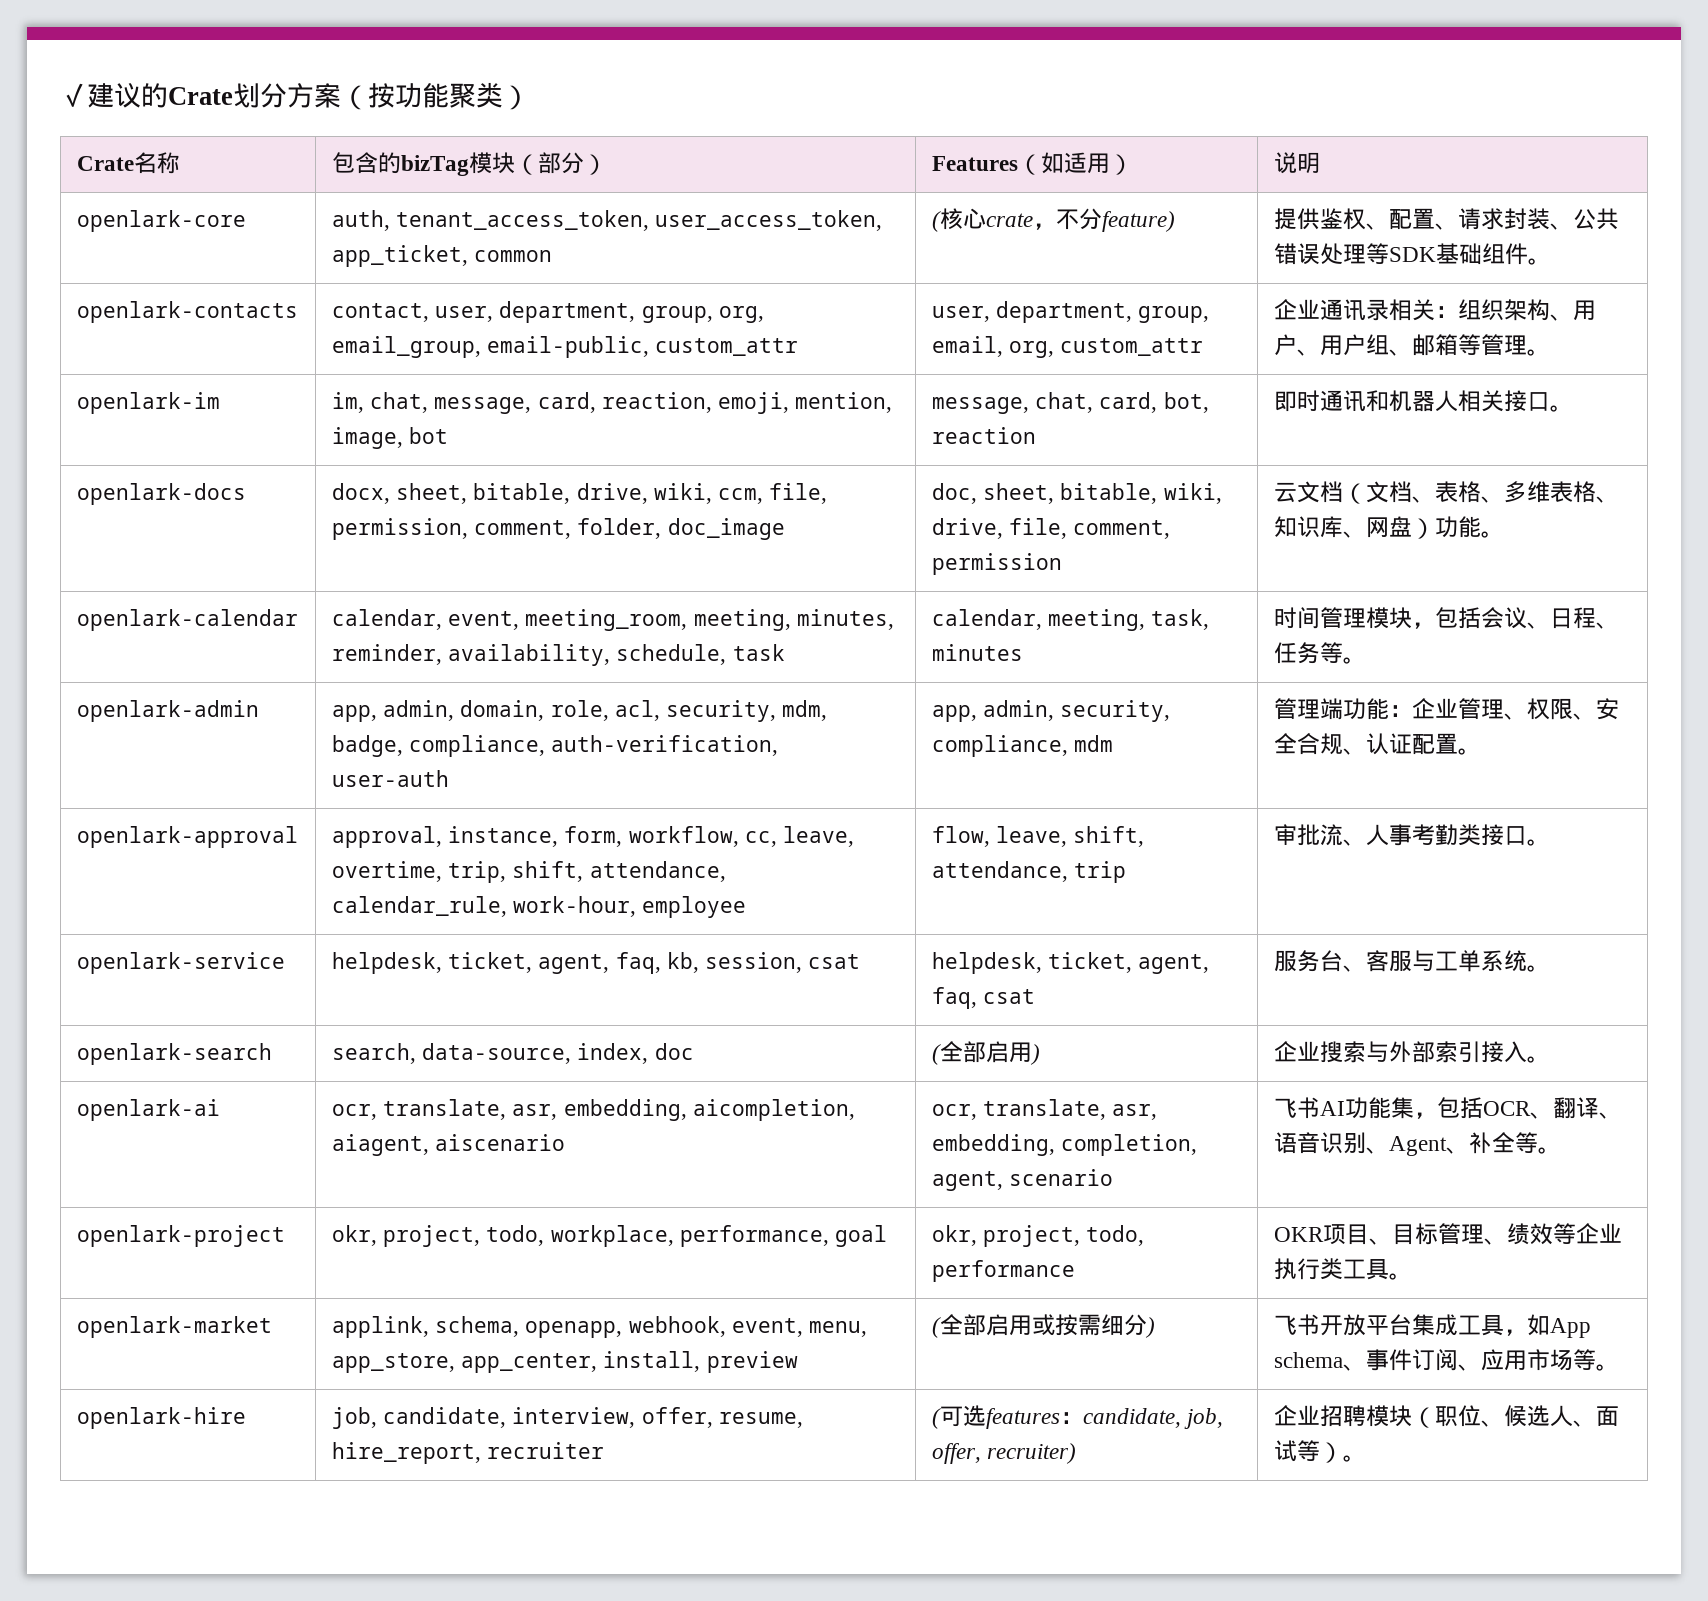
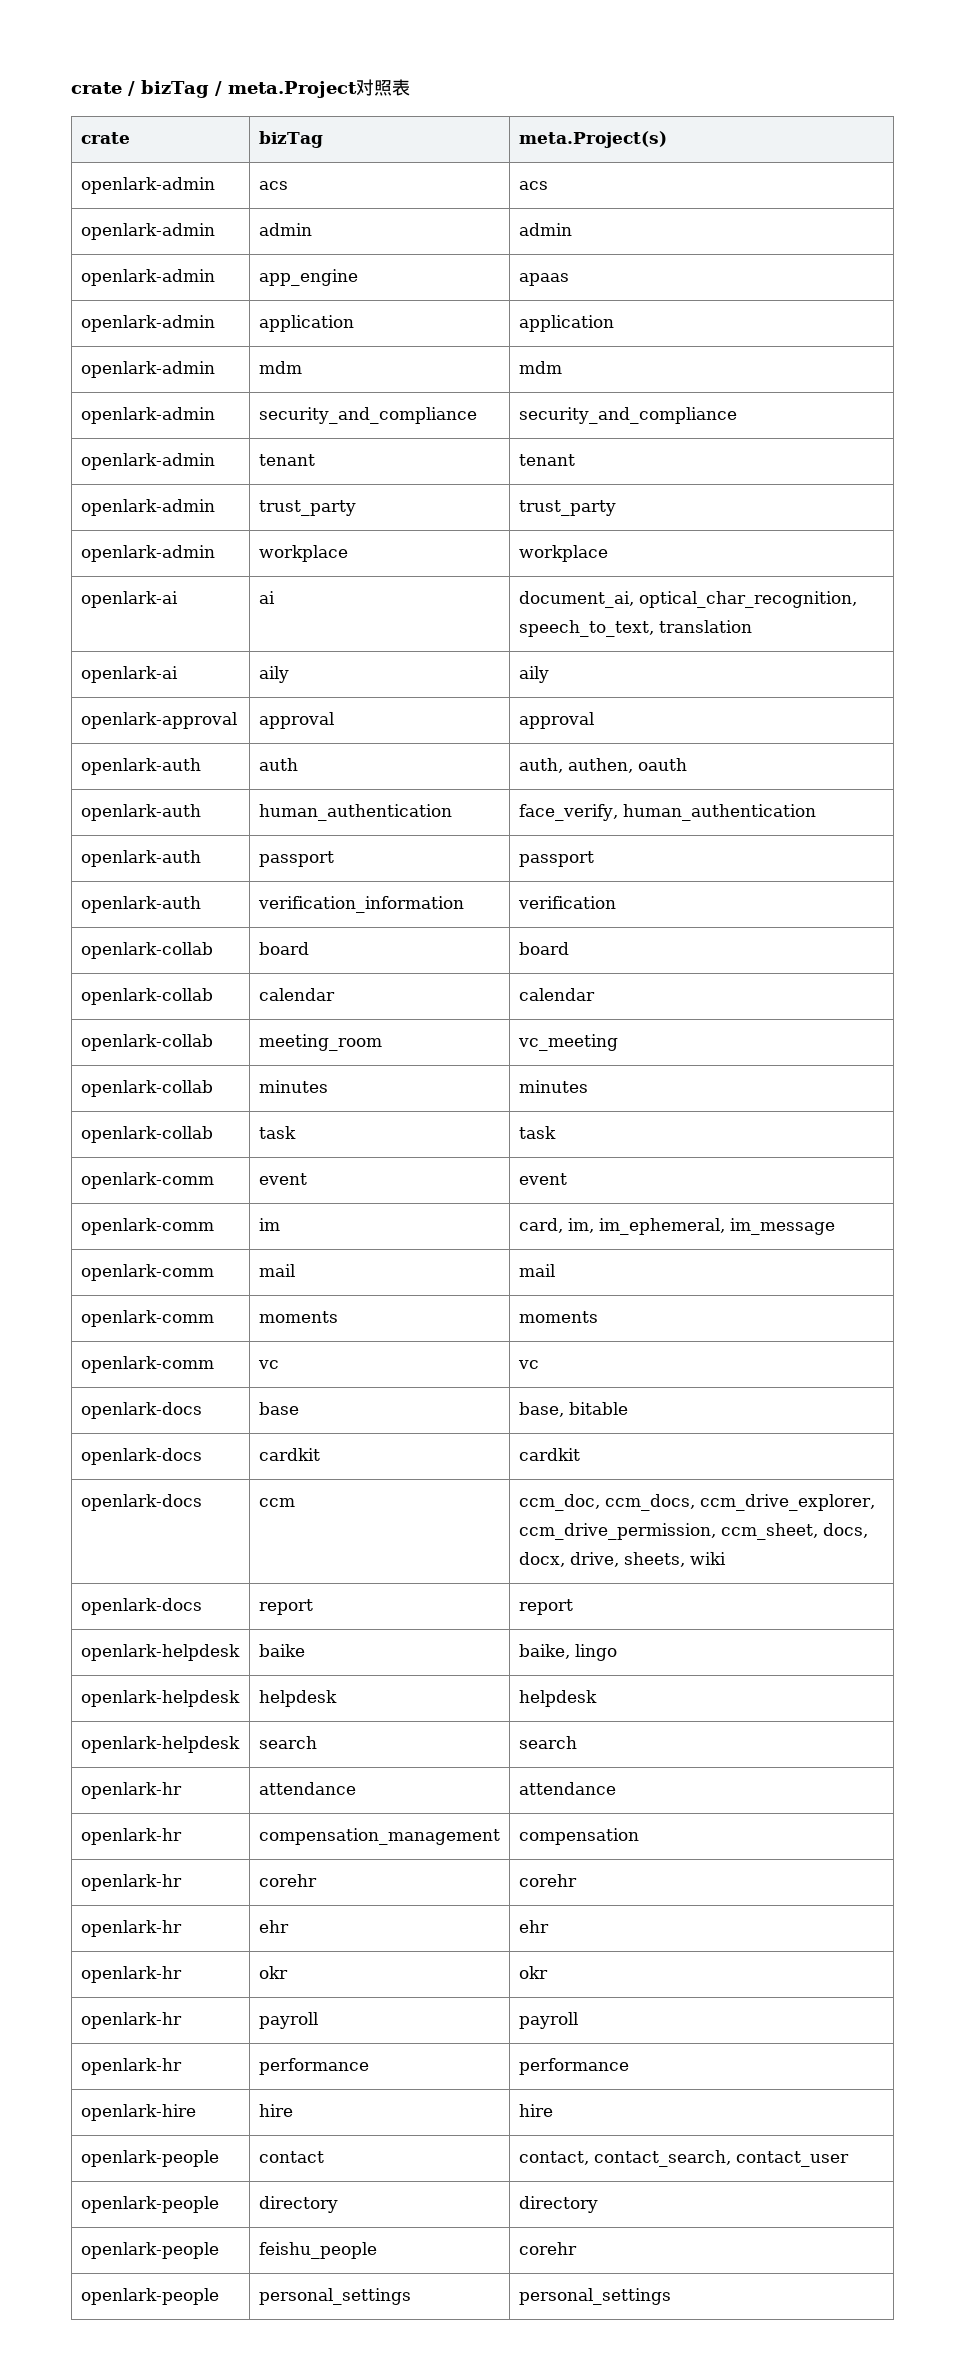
[60,82,530,110] [76,152,180,174] [331,152,607,176] [931,152,1133,175] [1273,152,1320,174] [76,210,246,232] [331,210,883,231] [331,245,553,267] [931,208,1175,232] [1273,208,1619,230] [1273,243,1551,265] [76,301,298,323] [331,301,764,323] [331,336,799,358] [931,301,1210,323] [931,336,1204,358] [1273,299,1596,321] [1273,334,1550,356] [76,392,220,414] [331,392,893,414] [331,427,449,449] [931,392,1209,414] [931,427,1036,444] [1273,390,1573,412] [76,483,246,505] [331,483,828,504] [331,518,785,540] [931,483,1222,504] [931,518,1171,539] [931,553,1062,575] [1273,481,1619,504] [1273,516,1504,539] [76,609,298,631] [331,609,894,631] [331,644,785,666] [931,609,1210,631] [931,644,1023,661] [1273,607,1619,629] [1273,642,1366,664] [76,700,259,722] [331,700,828,722] [331,735,779,757] [331,770,449,787] [931,700,1171,722] [931,735,1114,757] [1273,698,1619,720] [1273,733,1481,755] [76,826,298,848] [331,826,854,848] [331,861,726,883] [331,896,747,918] [931,826,1145,847] [931,861,1127,883] [1273,824,1550,846] [76,952,285,974] [331,952,861,974] [931,952,1210,974] [931,987,1036,1009] [1273,950,1550,972] [76,1043,272,1065] [331,1043,694,1064] [931,1041,1040,1065] [1273,1041,1550,1063] [76,1099,220,1121] [331,1099,855,1121] [331,1134,566,1156] [931,1099,1158,1120] [931,1134,1198,1156] [931,1169,1114,1191] [1273,1097,1622,1119] [1273,1132,1561,1156] [76,1225,285,1247] [331,1225,887,1247] [931,1225,1145,1247] [931,1260,1075,1282] [1273,1223,1622,1245] [1273,1258,1412,1280] [76,1316,272,1338] [331,1316,867,1338] [331,1351,798,1373] [931,1314,1155,1338] [1273,1314,1591,1338] [1273,1349,1619,1371] [76,1407,246,1429] [331,1407,803,1429] [331,1442,605,1464] [931,1405,1224,1429] [931,1443,1077,1464] [1273,1405,1619,1428] [1273,1440,1366,1463] ✓建议的Crate划分方案（按功能聚类） // Crate名称 | 包含的bizTag模块（部分） | Features（如适用） | 说明 // openlark-core | auth, tenant_access_token, user_access_token, app_ticket, common | (核心crate，不分feature) | 提供鉴权、配置、请求封装、公共错误处理等SDK基础组件。 // openlark-contacts | contact, user, department, group, org, email_group, email-public, custom_attr | user, department, group, email, org, custom_attr | 企业通讯录相关：组织架构、用户、用户组、邮箱等管理。 // openlark-im | im, chat, message, card, reaction, emoji, mention, image, bot | message, chat, card, bot, reaction | 即时通讯和机器人相关接口。 // openlark-docs | docx, sheet, bitable, drive, wiki, ccm, file, permission, comment, folder, doc_image | doc, sheet, bitable, wiki, drive, file, comment, permission | 云文档（文档、表格、多维表格、知识库、网盘）功能。 // openlark-calendar | calendar, event, meeting_room, meeting, minutes, reminder, availability, schedule, task | calendar, meeting, task, minutes | 时间管理模块，包括会议、日程、任务等。 // openlark-admin | app, admin, domain, role, acl, security, mdm, badge, compliance, auth-verification, user-auth | app, admin, security, compliance, mdm | 管理端功能：企业管理、权限、安全合规、认证配置。 // openlark-approval | approval, instance, form, workflow, cc, leave, overtime, trip, shift, attendance, calendar_rule, work-hour, employee | flow, leave, shift, attendance, trip | 审批流、人事考勤类接口。 // openlark-service | helpdesk, ticket, agent, faq, kb, session, csat | helpdesk, ticket, agent, faq, csat | 服务台、客服与工单系统。 // openlark-search | search, data-source, index, doc | (全部启用) | 企业搜索与外部索引接入。 // openlark-ai | ocr, translate, asr, embedding, aicompletion, aiagent, aiscenario | ocr, translate, asr, embedding, completion, agent, scenario | 飞书AI功能集，包括OCR、翻译、语音识别、Agent、补全等。 // openlark-project | okr, project, todo, workplace, performance, goal | okr, project, todo, performance | OKR项目、目标管理、绩效等企业执行类工具。 // openlark-market | applink, schema, openapp, webhook, event, menu, app_store, app_center, install, preview | (全部启用或按需细分) | 飞书开放平台集成工具，如App schema、事件订阅、应用市场等。 // openlark-hire | job, candidate, interview, offer, resume, hire_report, recruiter | (可选features：candidate, job, offer, recruiter) | 企业招聘模块（职位、候选人、面试等）。 -> [71,79,410,98] [80,132,130,144] [258,131,323,148] [518,131,667,148] [80,177,215,194] [258,181,288,190] [518,181,548,190] [80,223,215,240] [258,223,312,236] [518,223,572,236] [80,269,215,286] [258,269,358,286] [518,273,569,286] [80,315,215,332] [258,315,354,332] [518,315,614,332] [80,361,215,378] [258,361,302,374] [518,361,562,374] [80,407,215,424] [258,407,477,424] [518,407,737,424] [80,453,215,470] [258,454,315,466] [518,454,575,466] [80,499,215,516] [258,500,356,516] [518,500,616,516] [80,545,215,562] [258,545,348,562] [518,545,608,562] [80,591,178,608] [258,591,275,604] [518,591,857,608] [518,620,752,637] [80,666,178,683] [258,666,289,683] [518,666,549,683] [80,712,237,729] [258,712,334,729] [518,712,594,729] [80,758,201,775] [258,758,298,771] [518,758,687,773] [80,804,201,821] [258,804,452,821] [518,804,816,821] [80,850,201,867] [258,851,334,867] [518,851,594,867] [80,896,201,913] [257,896,464,913] [517,896,616,909] [80,942,213,959] [258,942,309,955] [518,942,569,955] [80,988,213,1005] [258,988,335,1001] [518,988,595,1001] [80,1034,213,1051] [258,1034,382,1051] [517,1034,618,1051] [80,1080,213,1097] [258,1080,328,1093] [518,1080,588,1093] [80,1126,213,1143] [258,1126,296,1139] [518,1126,556,1139] [80,1172,214,1189] [258,1173,307,1185] [518,1173,567,1185] [80,1218,214,1235] [258,1218,280,1231] [518,1218,835,1235] [80,1264,214,1281] [258,1264,295,1277] [518,1264,555,1277] [80,1310,214,1327] [258,1311,338,1323] [518,1311,598,1323] [80,1356,214,1373] [257,1360,279,1369] [517,1360,539,1369] [80,1402,202,1419] [258,1402,299,1415] [518,1402,628,1417] [80,1448,202,1465] [258,1448,320,1461] [518,1448,580,1461] [80,1494,202,1511] [258,1498,295,1507] [518,1494,875,1511] [518,1523,868,1540] [518,1552,726,1567] [80,1598,202,1615] [258,1599,313,1615] [518,1599,573,1615] [80,1644,240,1661] [258,1644,305,1657] [518,1644,617,1661] [80,1690,240,1707] [258,1690,337,1707] [518,1690,597,1707] [80,1736,240,1753] [258,1736,317,1749] [518,1736,577,1749] [80,1782,182,1799] [258,1782,356,1795] [518,1782,616,1795] [80,1828,182,1845] [258,1828,500,1845] [518,1828,639,1845] [80,1874,182,1891] [258,1874,317,1887] [518,1874,577,1887] [80,1920,182,1937] [258,1920,289,1933] [518,1920,549,1933] [80,1966,182,1983] [258,1966,288,1979] [518,1966,548,1979] [80,2012,182,2029] [258,2012,318,2029] [518,2012,578,2029] [80,2058,182,2075] [258,2058,369,2075] [518,2058,629,2075] [80,2104,196,2121] [258,2104,293,2117] [518,2104,553,2117] [80,2150,219,2167] [258,2151,324,2163] [518,2150,849,2167] [80,2196,219,2213] [258,2196,338,2213] [518,2196,598,2213] [80,2242,219,2259] [258,2242,377,2259] [518,2242,577,2255] [80,2288,219,2305] [258,2288,411,2305] [518,2288,671,2305] crate / bizTag / meta.Project对照表 // crate | bizTag | meta.Project(s) // openlark-admin | acs | acs // openlark-admin | admin | admin // openlark-admin | app_engine | apaas // openlark-admin | application | application // openlark-admin | mdm | mdm // openlark-admin | security_and_compliance | security_and_compliance // openlark-admin | tenant | tenant // openlark-admin | trust_party | trust_party // openlark-admin | workplace | workplace // openlark-ai | ai | document_ai, optical_char_recognition, speech_to_text, translation // openlark-ai | aily | aily // openlark-approval | approval | approval // openlark-auth | auth | auth, authen, oauth // openlark-auth | human_authentication | face_verify, human_authentication // openlark-auth | passport | passport // openlark-auth | verification_information | verification // openlark-collab | board | board // openlark-collab | calendar | calendar // openlark-collab | meeting_room | vc_meeting // openlark-collab | minutes | minutes // openlark-collab | task | task // openlark-comm | event | event // openlark-comm | im | card, im, im_ephemeral, im_message // openlark-comm | mail | mail // openlark-comm | moments | moments // openlark-comm | vc | vc // openlark-docs | base | base, bitable // openlark-docs | cardkit | cardkit // openlark-docs | ccm | ccm_doc, ccm_docs, ccm_drive_explorer, ccm_drive_permission, ccm_sheet, docs, docx, drive, sheets, wiki // openlark-docs | report | report // openlark-helpdesk | baike | baike, lingo // openlark-helpdesk | helpdesk | helpdesk // openlark-helpdesk | search | search // openlark-hr | attendance | attendance // openlark-hr | compensation_management | compensation // openlark-hr | corehr | corehr // openlark-hr | ehr | ehr // openlark-hr | okr | okr // openlark-hr | payroll | payroll // openlark-hr | performance | performance // openlark-hire | hire | hire // openlark-people | contact | contact, contact_search, contact_user // openlark-people | directory | directory // openlark-people | feishu_people | corehr // openlark-people | personal_settings | personal_settings

